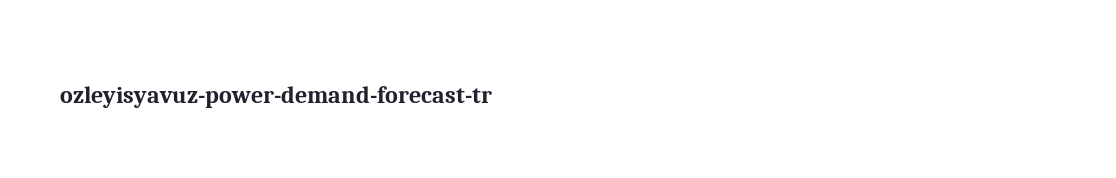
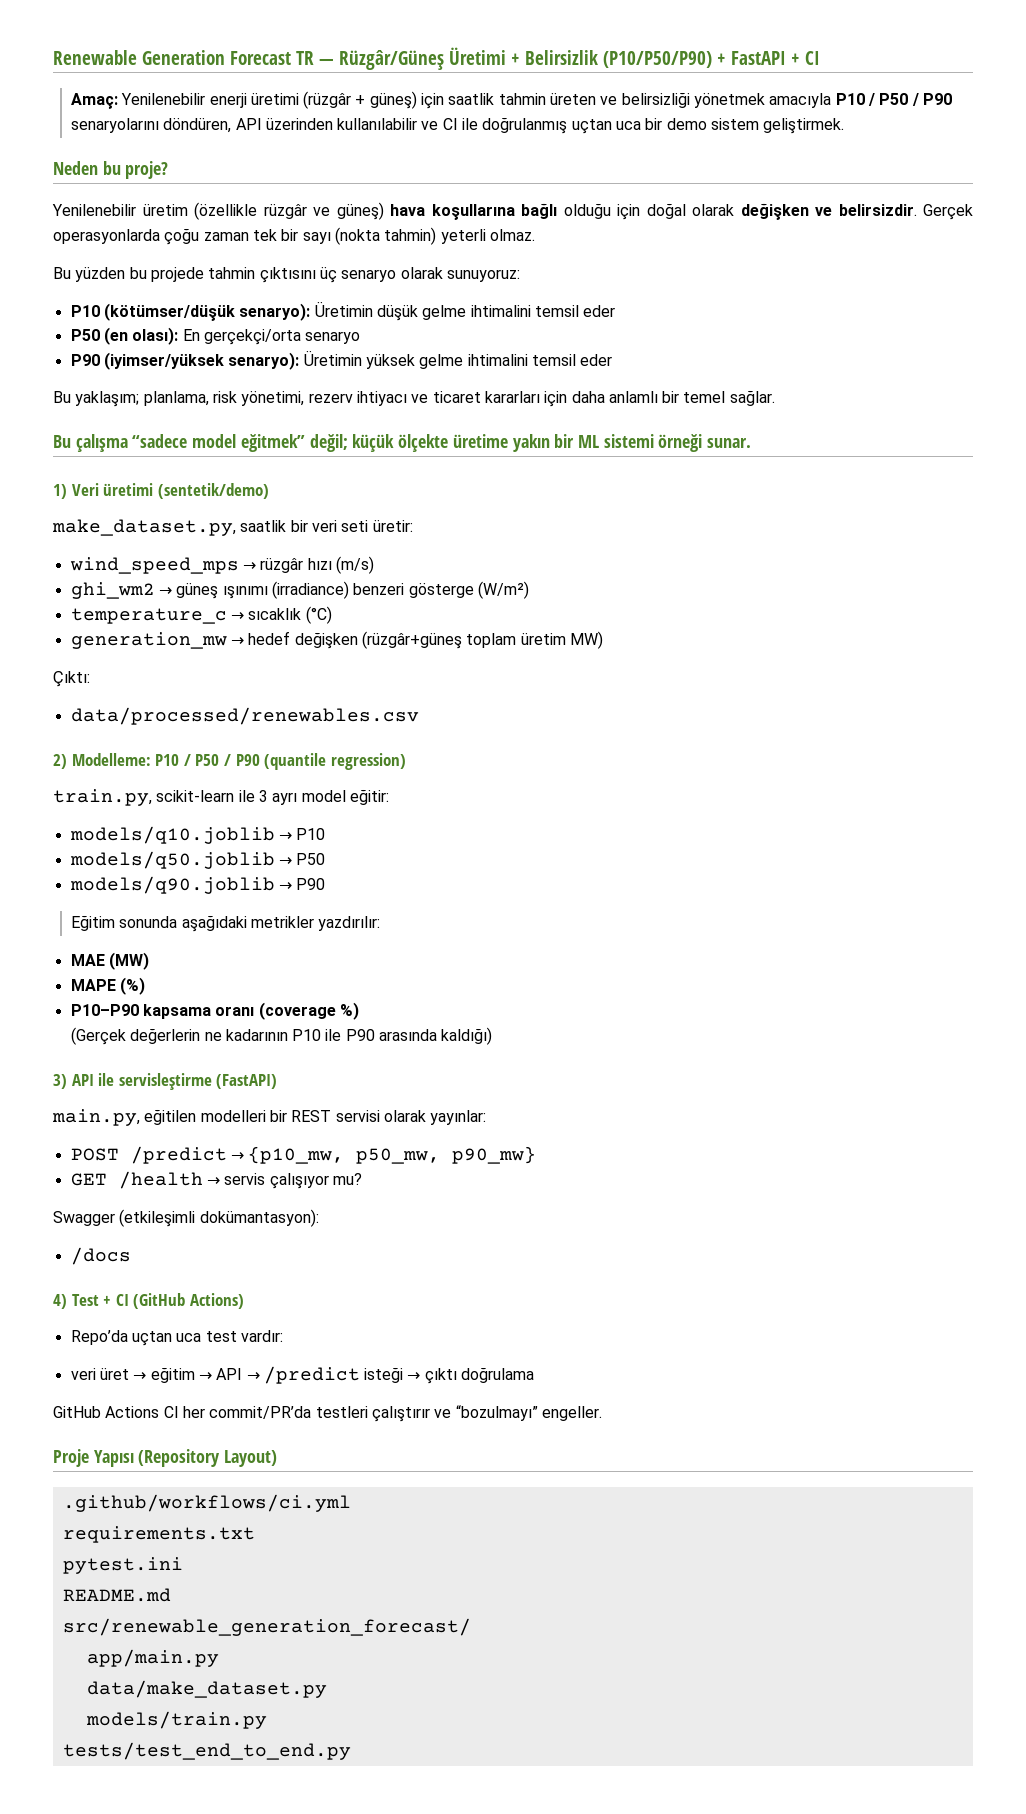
[60,86,492,108] ozleyisyavuz-power-demand-forecast-tr -> [53,47,820,70] [70,91,952,109] [70,117,845,134] [53,161,169,179] [52,202,973,220] [53,227,535,245] [53,267,520,283] [70,301,616,321] [70,327,361,345] [70,350,613,370] [53,390,775,407] [53,434,752,452] [53,483,269,499] [52,519,413,536] [69,556,374,574] [70,581,529,599] [70,606,332,624] [70,631,603,649] [53,671,90,687] [70,707,419,725] [53,753,406,770] [53,789,389,806] [69,826,326,844] [69,851,326,869] [69,876,326,894] [70,915,381,932] [70,952,149,970] [70,977,145,995] [70,1002,359,1020] [70,1027,493,1045] [53,1073,278,1090] [52,1109,487,1126] [70,1146,537,1164] [70,1171,362,1189] [53,1209,319,1227] [70,1247,131,1265] [53,1293,244,1309] [70,1330,283,1346] [70,1366,535,1384] [53,1405,602,1422] [53,1449,278,1467] [62,1494,351,1512] [62,1526,255,1543] [62,1557,183,1574] [62,1588,171,1602] [62,1618,471,1636] [86,1649,219,1667] [86,1680,327,1698] [85,1711,267,1729] [62,1742,351,1760] Renewable Generation Forecast TR — Rüzgâr/Güneş Üretimi + Belirsizlik (P10/P50/P90) + FastAPI + CI // Amaç: Yenilenebilir enerji üretimi (rüzgâr + güneş) için saatlik tahmin üreten ve belirsizliği yönetmek amacıyla P10 / P50 / P90 senaryolarını döndüren, API üzerinden kullanılabilir ve CI ile doğrulanmış uçtan uca bir demo sistem geliştirmek. // Neden bu proje? // Yenilenebilir üretim (özellikle rüzgâr ve güneş) hava koşullarına bağlı olduğu için doğal olarak değişken ve belirsizdir. Gerçek operasyonlarda çoğu zaman tek bir sayı (nokta tahmin) yeterli olmaz. // Bu yüzden bu projede tahmin çıktısını üç senaryo olarak sunuyoruz: // P10 (kötümser/düşük senaryo): Üretimin düşük gelme ihtimalini temsil eder // P50 (en olası): En gerçekçi/orta senaryo // P90 (iyimser/yüksek senaryo): Üretimin yüksek gelme ihtimalini temsil eder // Bu yaklaşım; planlama, risk yönetimi, rezerv ihtiyacı ve ticaret kararları için daha anlamlı bir temel sağlar. // Bu çalışma “sadece model eğitmek” değil; küçük ölçekte üretime yakın bir ML sistemi örneği sunar. // 1) Veri üretimi (sentetik/demo) // make_dataset.py, saatlik bir veri seti üretir: // wind_speed_mps → rüzgâr hızı (m/s) // ghi_wm2 → güneş ışınımı (irradiance) benzeri gösterge (W/m²) // temperature_c → sıcaklık (°C) // generation_mw → hedef değişken (rüzgâr+güneş toplam üretim MW) // Çıktı: // data/processed/renewables.csv // 2) Modelleme: P10 / P50 / P90 (quantile regression) // train.py, scikit-learn ile 3 ayrı model eğitir: // models/q10.joblib → P10 // models/q50.joblib → P50 // models/q90.joblib → P90 // Eğitim sonunda aşağıdaki metrikler yazdırılır: // MAE (MW) // MAPE (%) // P10–P90 kapsama oranı (coverage %) // (Gerçek değerlerin ne kadarının P10 ile P90 arasında kaldığı) // 3) API ile servisleştirme (FastAPI) // main.py, eğitilen modelleri bir REST servisi olarak yayınlar: // POST /predict → {p10_mw, p50_mw, p90_mw} // GET /health → servis çalışıyor mu? // Swagger (etkileşimli dokümantasyon): // /docs // 4) Test + CI (GitHub Actions) // Repo’da uçtan uca test vardır: // veri üret → eğitim → API → /predict isteği → çıktı doğrulama // GitHub Actions CI her commit/PR’da testleri çalıştırır ve “bozulmayı” engeller. // Proje Yapısı (Repository Layout) // .github/workflows/ci.yml // requirements.txt // pytest.ini // README.md // src/renewable_generation_forecast/ // app/main.py // data/make_dataset.py // models/train.py // tests/test_end_to_end.py

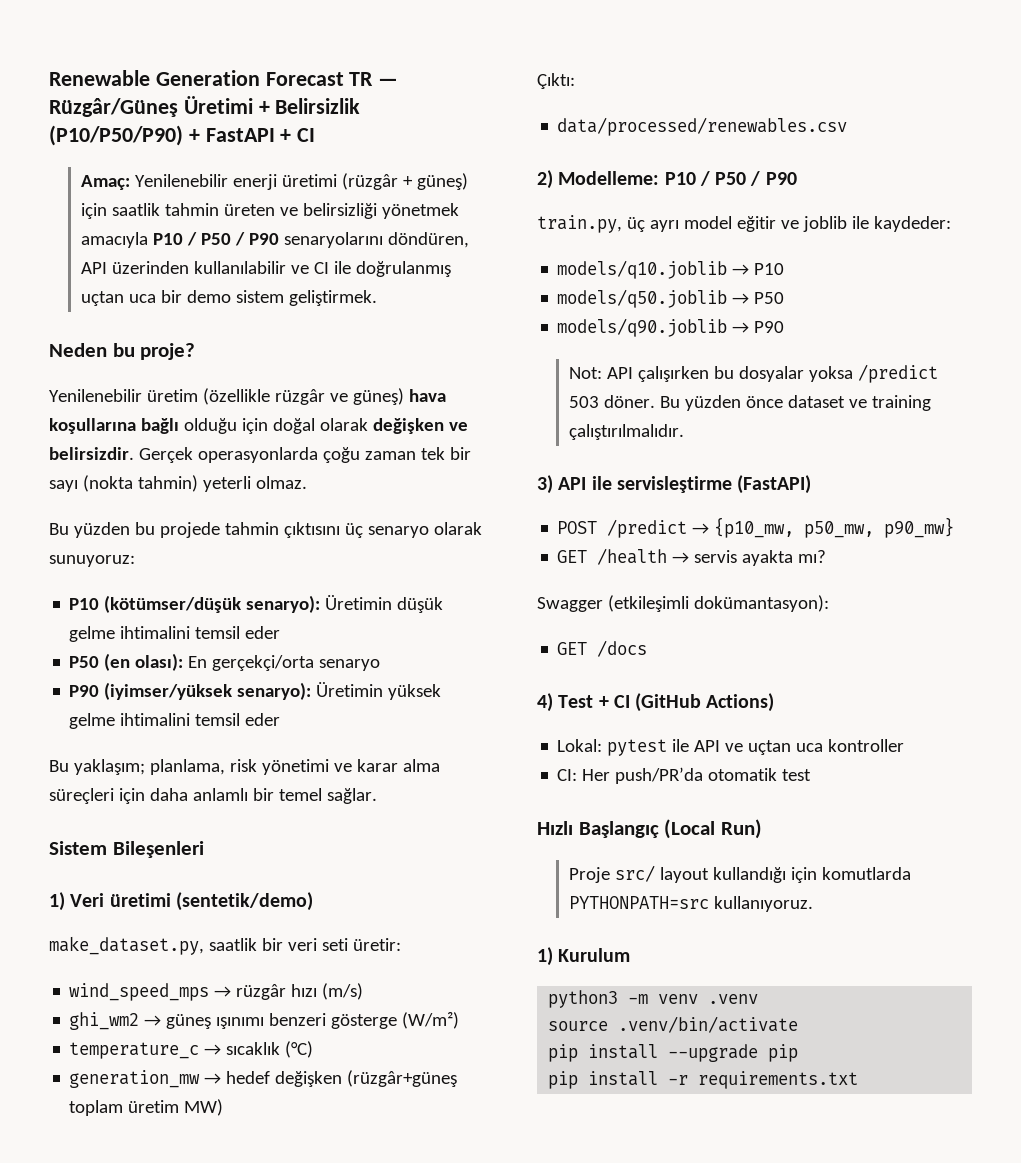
[241,391,540,406] yönetimi, rezerv ihtiyacı ve ticaret kararları -> [261,759,440,775] [49,788,114,804] yönetimi ve karar alma süreçleri
[53,434,752,452] Bu çalışma “sadece model eğitmek” değil; küçük ölçekte üretime yakın bir ML sistemi örneği sunar. -> [49,841,204,858] Sistem Bileşenleri
[271,581,349,599] (irradiance) -> (265, 1023) none
[264,753,406,770] (quantile regression) -> (797, 178) none
[156,789,389,805] scikit-learn ile 3 ayrı model eğitir: -> [626,216,951,232] üç ayrı model eğitir ve joblib ile kaydeder:
[70,915,381,932] [70,952,149,970] [70,977,145,995] [70,1002,359,1020] [70,1027,493,1045] Eğitim sonunda aşağıdaki metrikler yazdırılır: // MAE (MW) // MAPE (%) // P10–P90 kapsama oranı (coverage %) // (Gerçek değerlerin ne kadarının P10 ile P90 arasında kaldığı) -> [568,364,938,383] [568,395,931,411] [568,424,684,440] Not: API çalışırken bu dosyalar yoksa /predict 503 döner. Bu yüzden önce dataset ve training çalıştırılmalıdır.
[52,1109,487,1126] // main.py, eğitilen modelleri bir REST servisi olarak yayınlar: -> (812, 484) none
[269,1173,362,1189] çalışıyor mu? -> [742,550,827,566] ayakta mı?
(319, 1218) none -> [557,642,588,655] GET
[70,1330,283,1346] [70,1366,535,1384] [53,1405,602,1422] [53,1449,278,1467] [62,1494,351,1512] [62,1526,255,1543] [62,1557,183,1574] [62,1588,171,1602] [62,1618,471,1636] [86,1649,219,1667] [86,1680,327,1698] [85,1711,267,1729] [62,1742,351,1760] Repo’da uçtan uca test vardır: // veri üret → eğitim → API → /predict isteği → çıktı doğrulama // GitHub Actions CI her commit/PR’da testleri çalıştırır ve “bozulmayı” engeller. // Proje Yapısı (Repository Layout) // .github/workflows/ci.yml // requirements.txt // pytest.ini // README.md // src/renewable_generation_forecast/ // app/main.py // data/make_dataset.py // models/train.py // tests/test_end_to_end.py -> [557,739,905,756] [557,767,812,784] [537,819,762,839] [568,865,911,883] [568,896,813,912] [537,947,631,966] [548,990,759,1008] [548,1016,799,1033] [548,1044,799,1062] [548,1071,859,1089] Lokal: pytest ile API ve uçtan uca kontroller // CI: Her push/PR’da otomatik test // Hızlı Başlangıç (Local Run) // Proje src/ layout kullandığı için komutlarda PYTHONPATH=src kullanıyoruz. // 1) Kurulum // python3 -m venv .venv // source .venv/bin/activate // pip install --upgrade pip // pip install -r requirements.txt

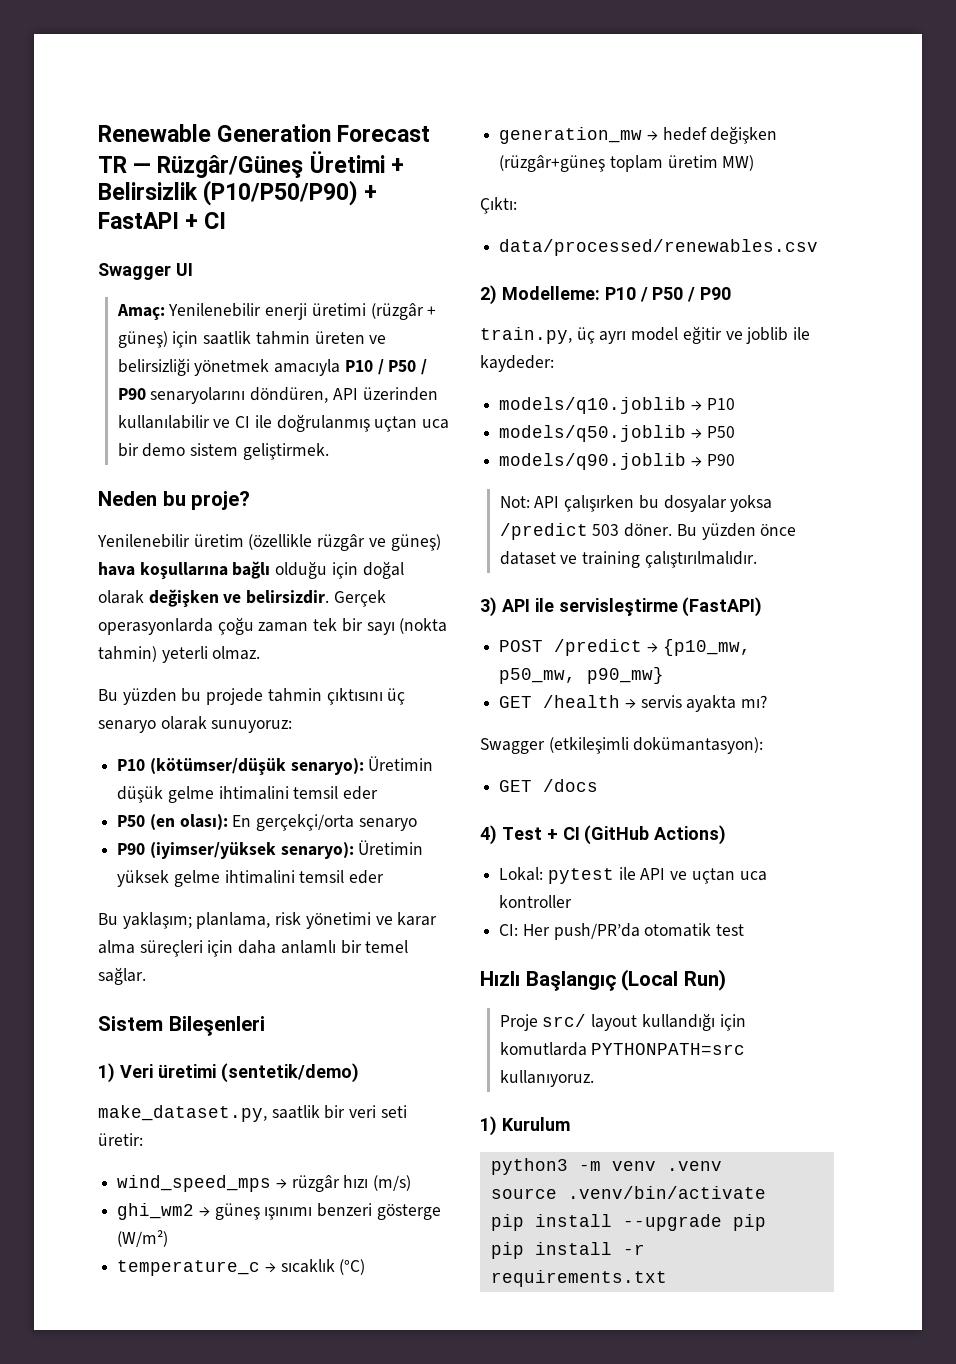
(316, 135) none -> [98,263,193,280] // Swagger UI

